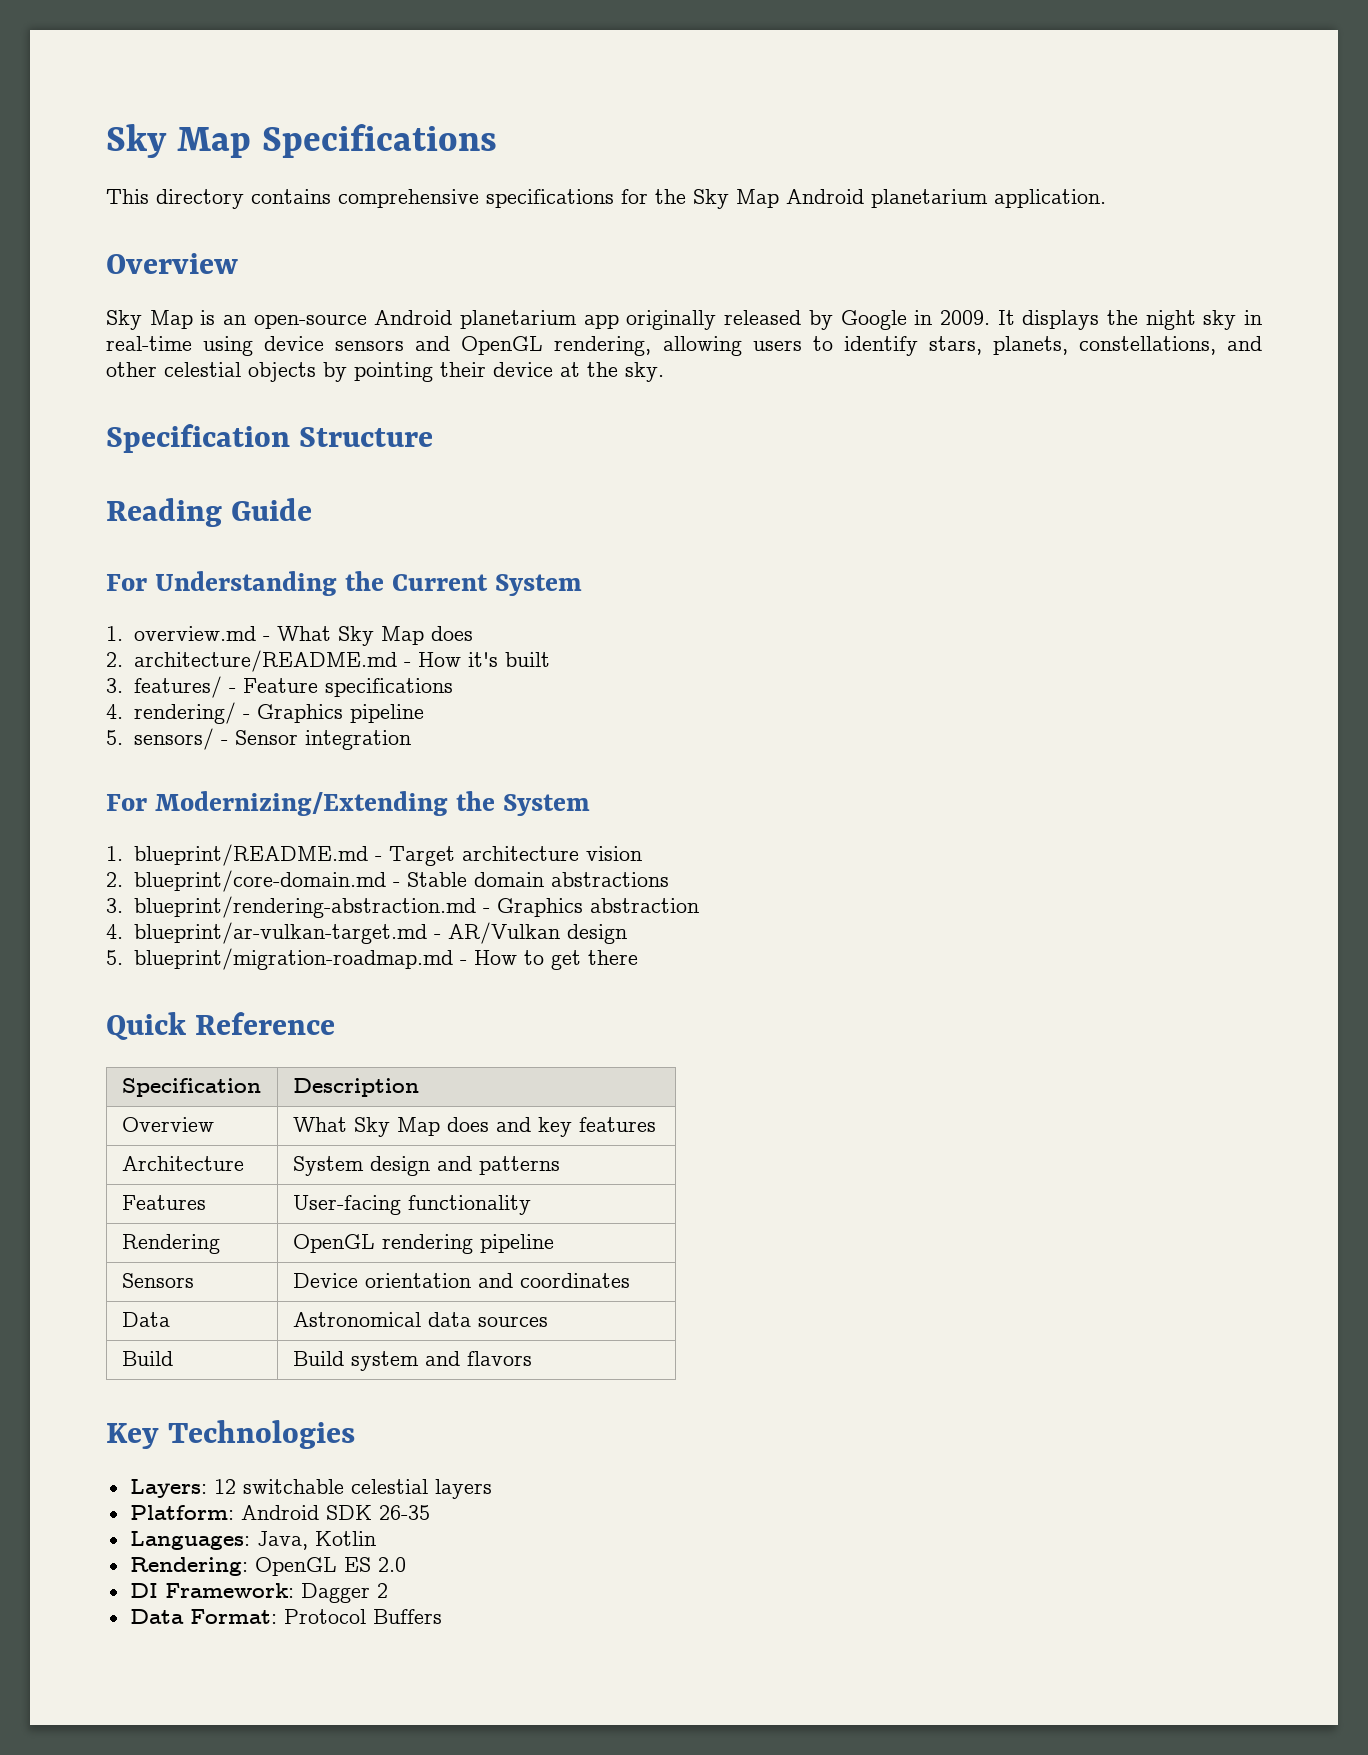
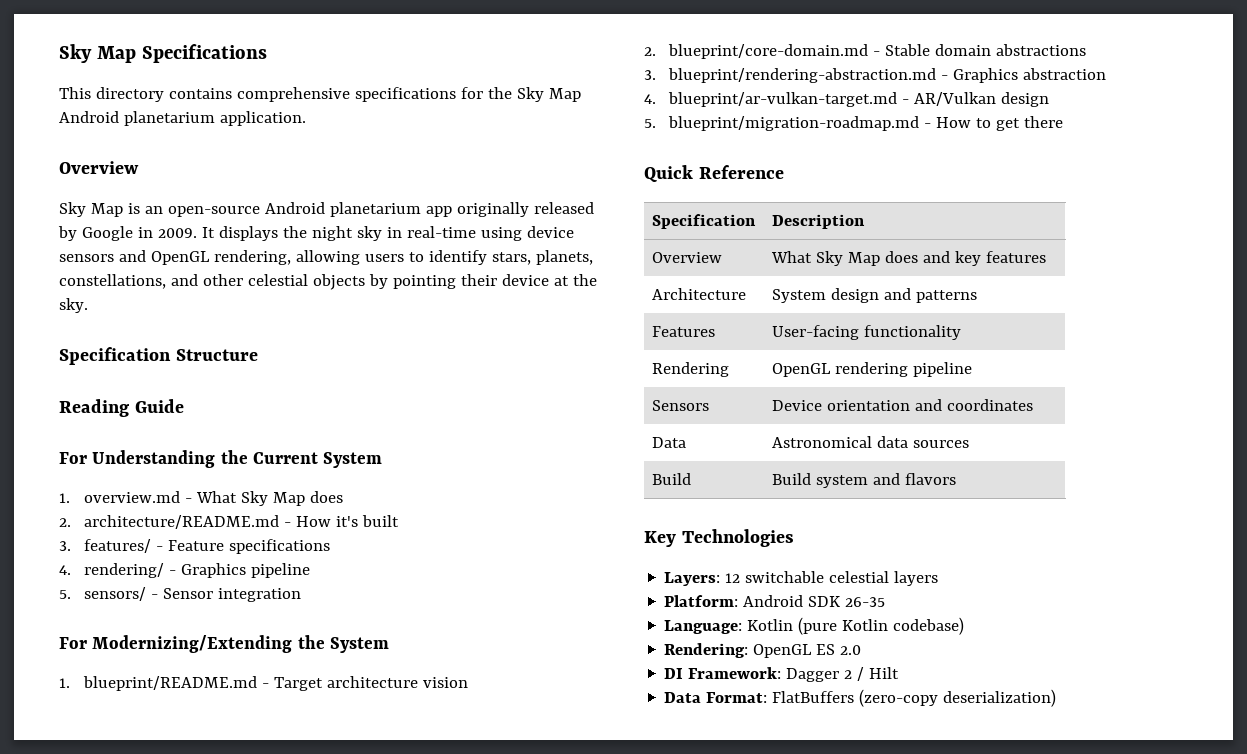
[129,1531,376,1550] Languages: Java, Kotlin -> [664,617,965,635] Language: Kotlin (pure Kotlin codebase)
(388, 1590) none -> [857,667,900,681] / Hilt
[283,1609,442,1624] Protocol Buffers -> [772,689,1057,707] FlatBuffers (zero-copy deserialization)

